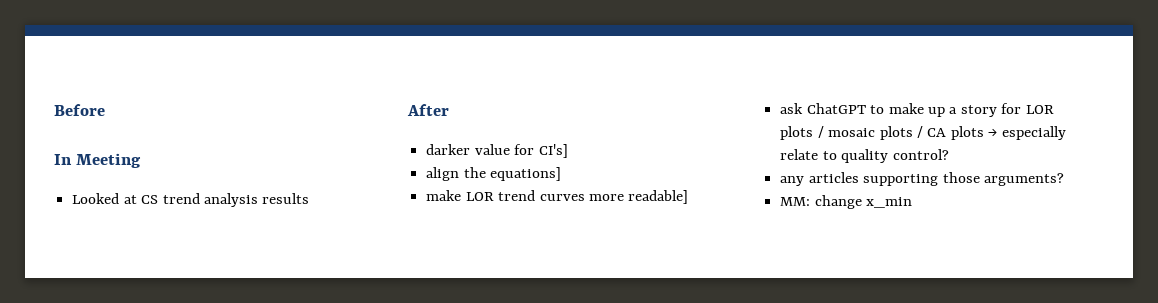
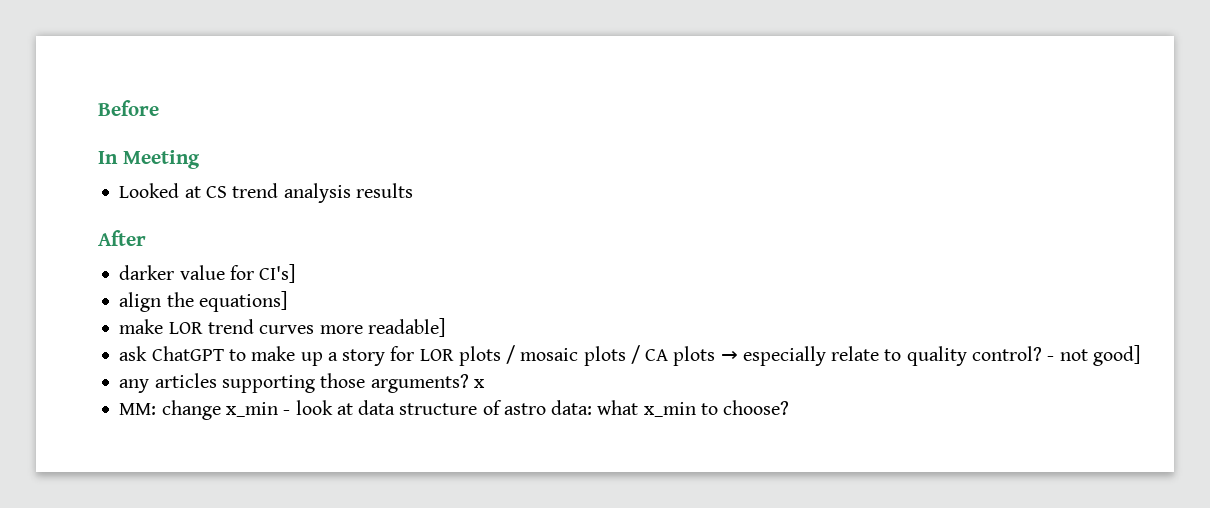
(949, 154) none -> [1047,345,1140,366] - not good]
(1064, 179) none -> [473,379,485,388] x
(913, 202) none -> [283,400,790,417] - look at data structure of astro data: what x_min to choose?

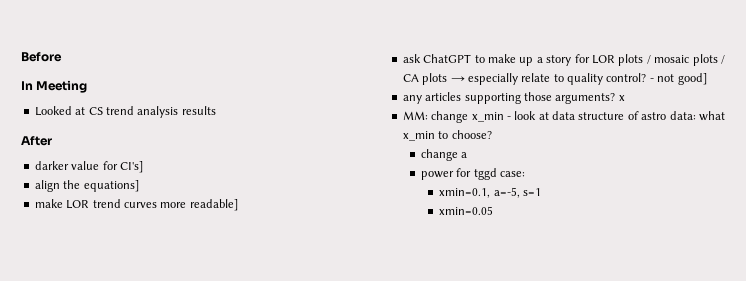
(790, 407) none -> [421,149,468,161] [421,168,526,180] [439,187,542,198] [439,206,494,215] // change a // power for tggd case: // xmin=0.1, a=-5, s=1 // xmin=0.05

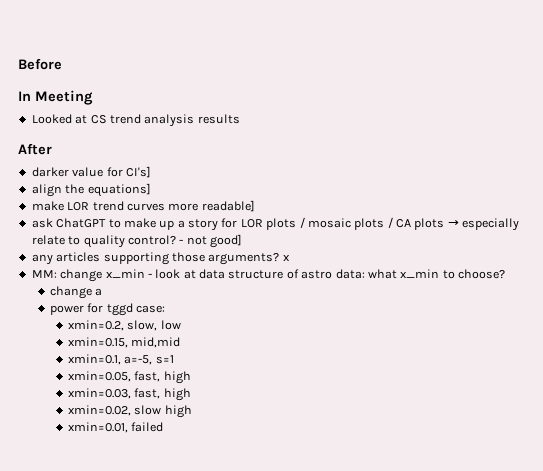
[439,187,542,198] [439,206,494,215] xmin=0.1, a=-5, s=1 // xmin=0.05 -> [67,320,181,331] [67,337,181,348] [67,354,174,365] [67,371,191,384] [67,388,191,401] [67,405,192,418] [67,422,164,433] xmin=0.2, slow, low // xmin=0.15, mid,mid // xmin=0.1, a=-5, s=1 // xmin=0.05, fast, high // xmin=0.03, fast, high // xmin=0.02, slow high // xmin=0.01, failed

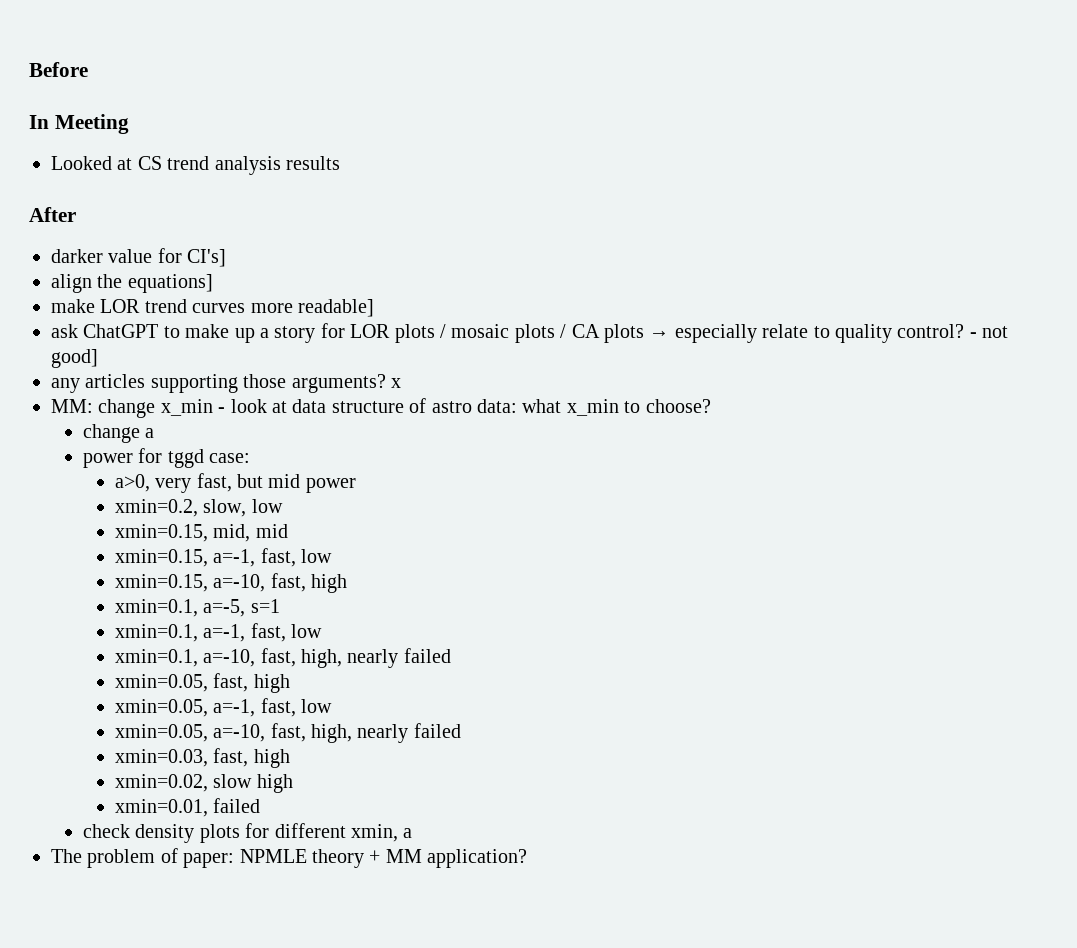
[67,320,181,331] [67,337,181,348] [67,354,174,365] [67,371,191,384] xmin=0.2, slow, low // xmin=0.15, mid,mid // xmin=0.1, a=-5, s=1 // xmin=0.05, fast, high -> [114,473,356,493] [114,499,283,517] [114,524,288,542] [114,548,333,567] [114,573,348,593] [114,599,280,617] [114,623,323,642] [114,648,451,668] [114,673,290,693] [114,698,333,717] [114,723,461,743] a>0, very fast, but mid power // xmin=0.2, slow, low // xmin=0.15, mid, mid // xmin=0.15, a=-1, fast, low // xmin=0.15, a=-10, fast, high // xmin=0.1, a=-5, s=1 // xmin=0.1, a=-1, fast, low // xmin=0.1, a=-10, fast, high, nearly failed // xmin=0.05, fast, high // xmin=0.05, a=-1, fast, low // xmin=0.05, a=-10, fast, high, nearly failed
(164, 427) none -> [82,823,413,843] [51,848,528,868] // check density plots for different xmin, a // The problem of paper: NPMLE theory + MM application?

